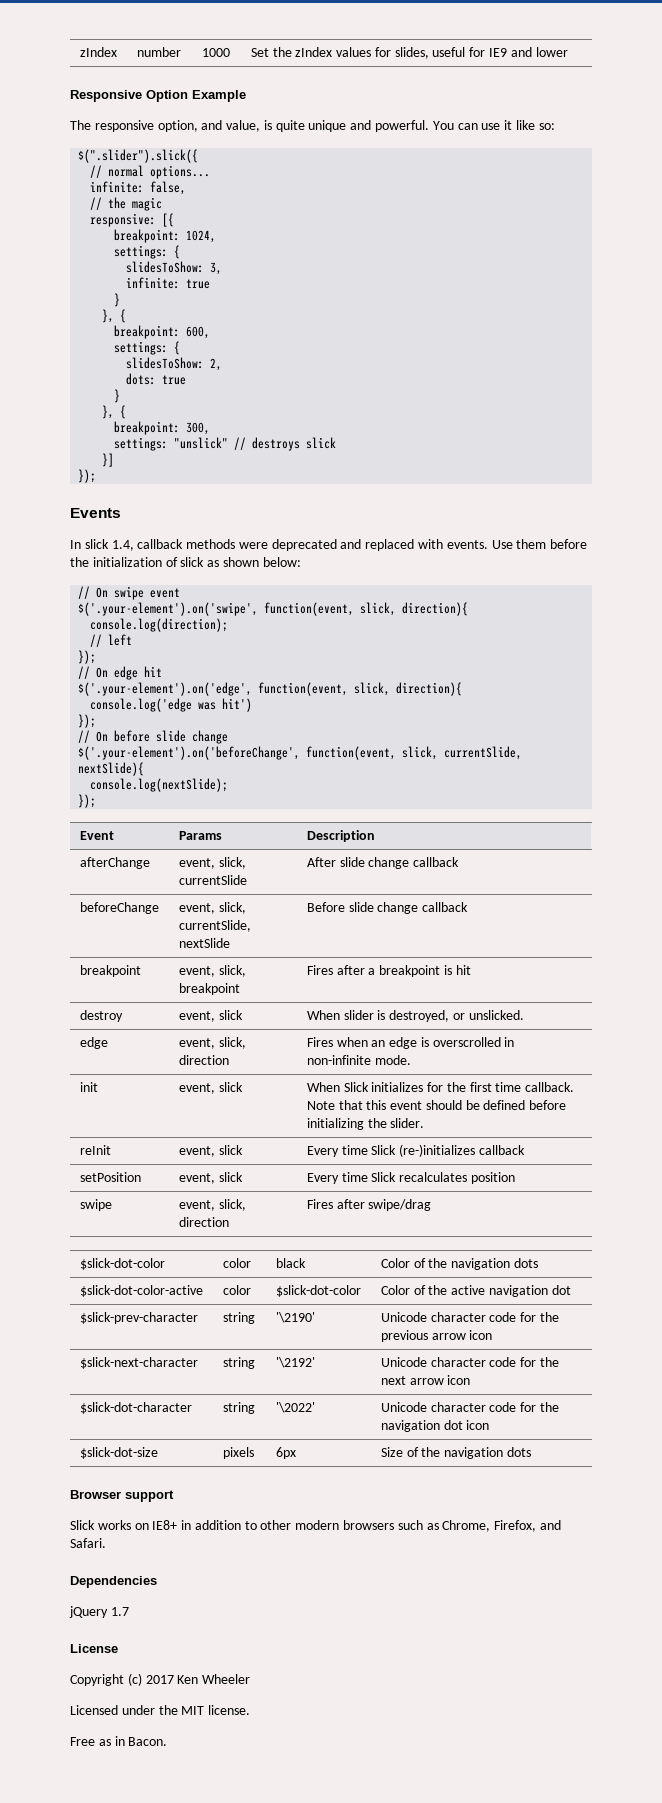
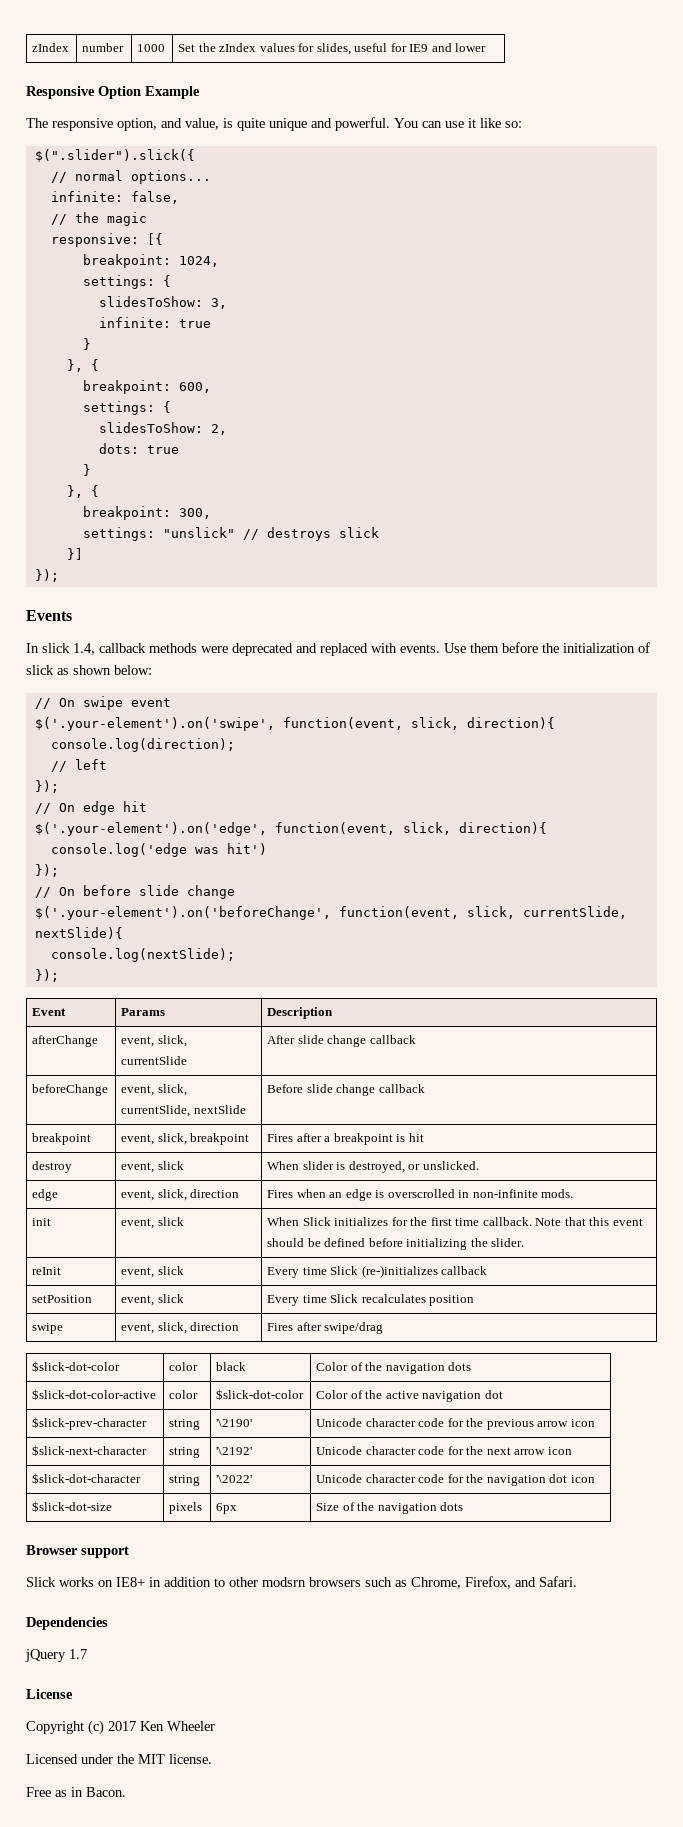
[374,1055,411,1065] mode. -> [541,1189,574,1198] mods.
[295,1520,340,1530] modern -> [262,1577,306,1587] modsrn

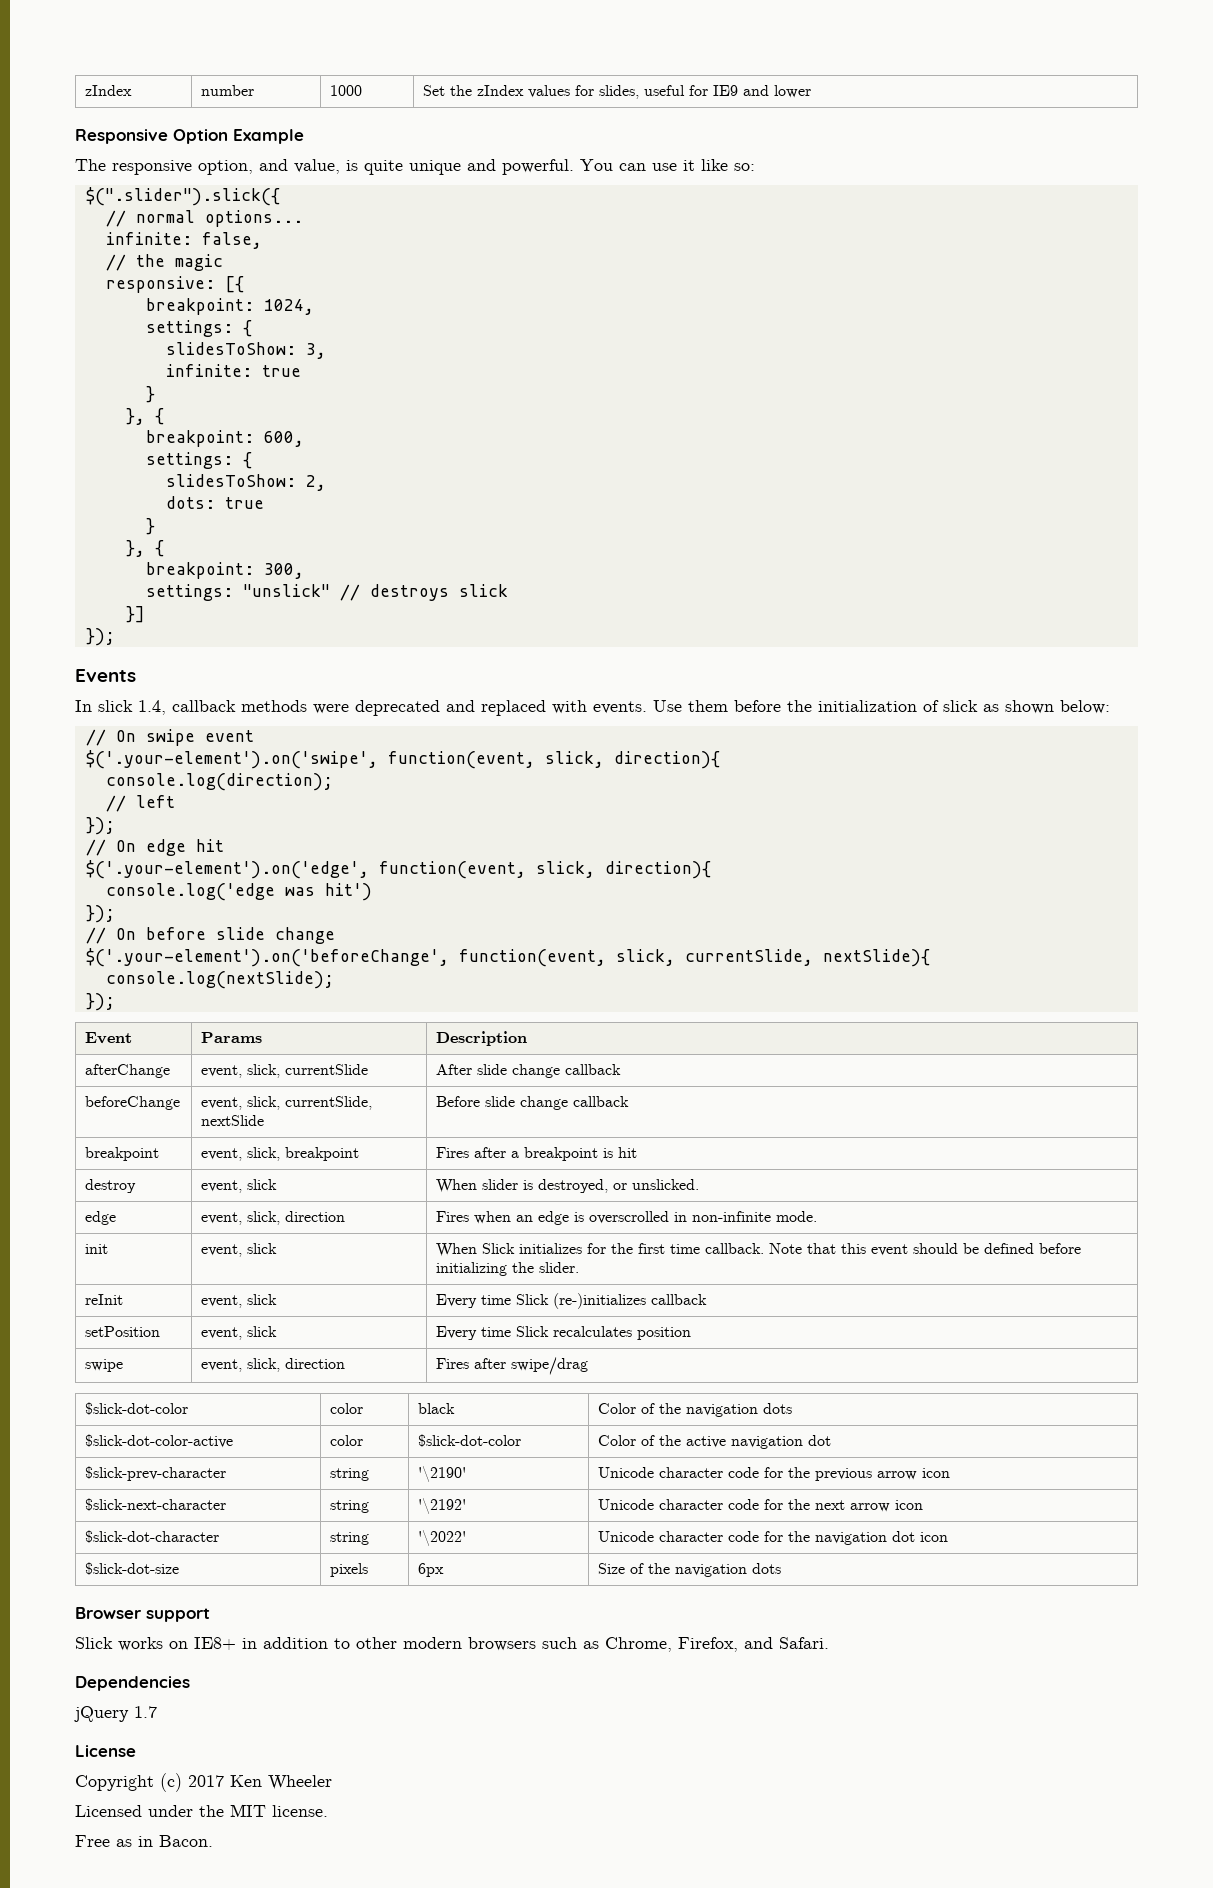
[541,1189,574,1198] mods. -> [776,1211,818,1222] mode.
[262,1577,306,1587] modsrn -> [403,1637,462,1649] modern

